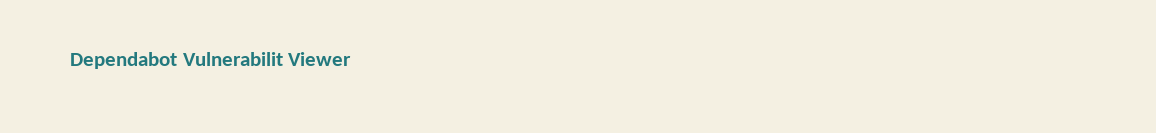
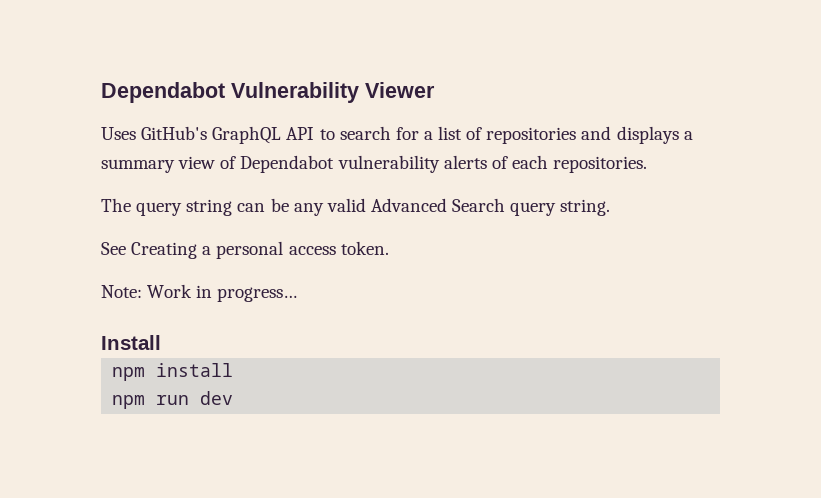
[70,52,283,69] Dependabot Vulnerabilit -> [101,82,359,103] Dependabot Vulnerability
(352, 59) none -> [101,126,693,144] [101,155,648,173] [101,198,611,216] [101,241,389,259] [101,284,298,302] [101,335,161,350] [112,363,234,381] [112,391,234,409] // Uses GitHub's GraphQL API to search for a list of repositories and displays a summary view of Dependabot vulnerability alerts of each repositories. // The query string can be any valid Advanced Search query string. // See Creating a personal access token. // Note: Work in progress… // Install // npm install // npm run dev

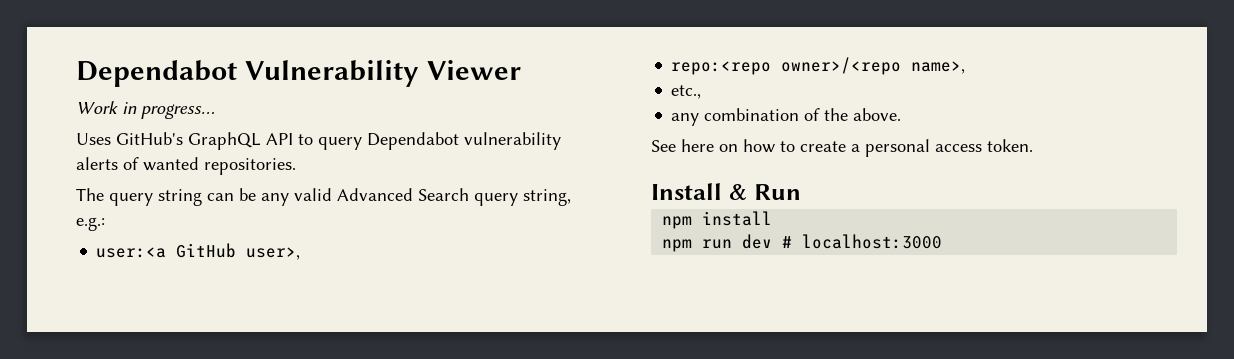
(435, 90) none -> [76,101,215,119] // Work in progress…
[339,126,693,144] [101,156,237,173] search for a list of repositories and displays a summary view of -> [318,137,362,150] query
[511,155,548,169] each -> [143,157,199,171] wanted
[560,199,611,216] [101,242,198,259] string. // See Creating -> [523,189,571,206] [76,217,105,231] [96,243,301,260] [671,57,966,75] [671,85,702,99] [671,108,902,126] [651,139,846,153] string, e.g.: // user:<a GitHub user>, // repo:<repo owner>/<repo name>, // etc., // any combination of the above. // See here on how to create
[101,284,298,302] // Note: Work in progress… -> (1033, 145) none
(161, 342) none -> [728,184,801,200] & Run
(234, 398) none -> [782,234,943,249] # localhost:3000

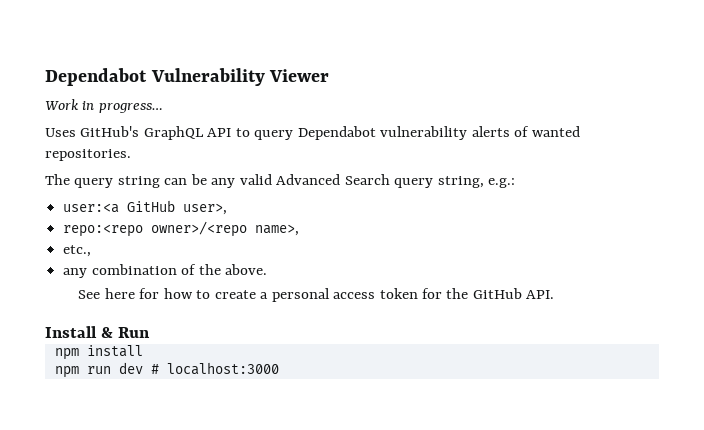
[719,144,738,152] on -> [139,288,160,299] for
[987,139,1033,152] token. -> [379,288,555,299] token for the GitHub API.

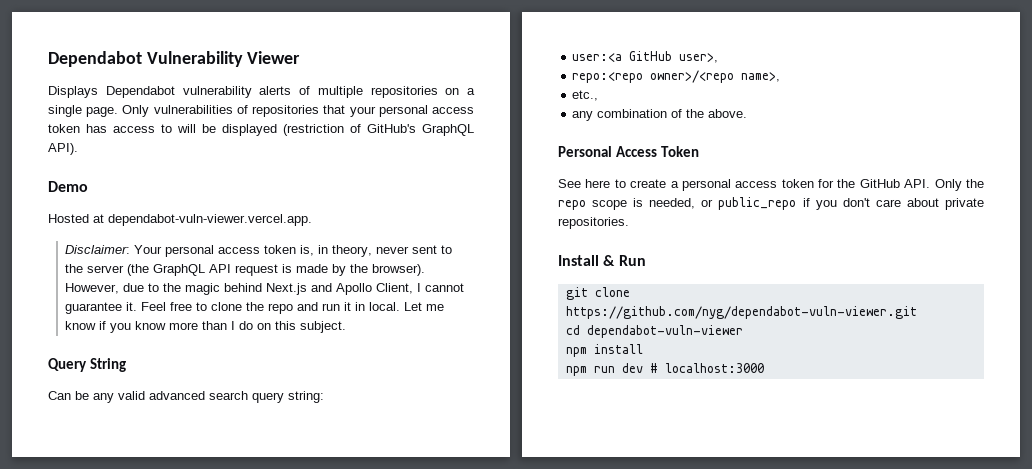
[45,99,163,113] [45,126,580,140] [45,149,131,161] [45,174,516,188] Work in progress… // Uses GitHub's GraphQL API to query Dependabot vulnerability alerts of wanted repositories. // The query string can be any valid Advanced Search query string, e.g.: -> [48,86,475,98] [48,105,475,117] [48,124,474,136] [48,143,78,155] [48,181,88,192] [48,214,312,226] [65,245,453,257] [65,264,426,276] [65,283,465,295] [65,302,445,314] [65,321,347,333] [48,358,127,372] [48,391,324,403] Displays Dependabot vulnerability alerts of multiple repositories on a single page. Only vulnerabilities of repositories that your personal access token has access to will be displayed (restriction of GitHub's GraphQL API). // Demo // Hosted at dependabot-vuln-viewer.vercel.app. // Disclaimer: Your personal access token is, in theory, never sent to the server (the GraphQL API request is made by the browser). However, due to the magic behind Next.js and Apollo Client, I cannot guarantee it. Feel free to clone the repo and run it in local. Let me know if you know more than I do on this subject. // Query String // Can be any valid advanced search query string:
(267, 269) none -> [558,146,700,157] // Personal Access Token
[139,288,193,299] for how -> (611, 183) none
[45,326,151,338] // Install & Run -> [934,179,984,191] [558,197,984,210] [558,217,629,229] [558,255,646,266] [565,287,630,300] [565,306,917,319] [565,325,743,338] Only the repo scope is needed, or public_repo if you don't care about private repositories. // Install & Run // git clone https://github.com/nyg/dependabot-vuln-viewer.git // cd dependabot-vuln-viewer

